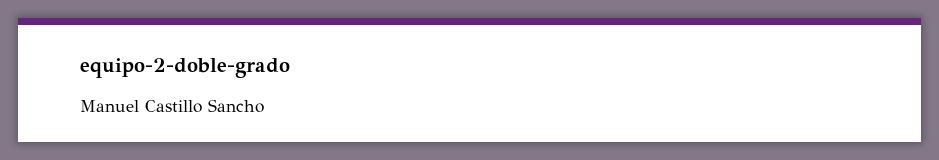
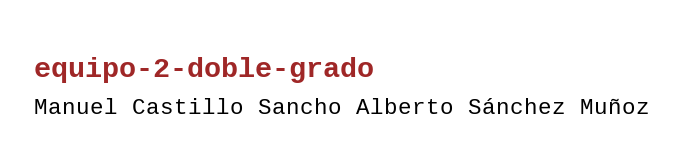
(264, 106) none -> [356,98,650,114] Alberto Sánchez Muñoz

